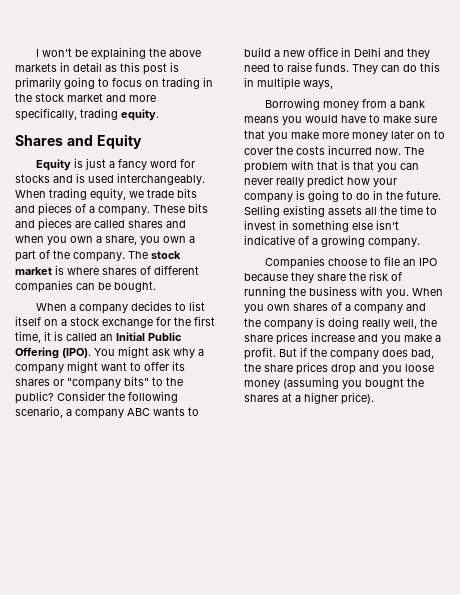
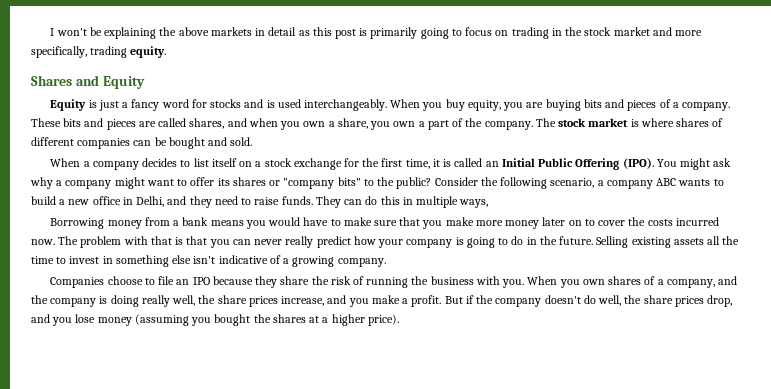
[49,188,174,201] trading equity, we trade -> [422,99,581,111] you buy equity, you are buying
[128,220,163,228] shares -> [189,118,225,129] shares,
[114,281,156,292] bought. -> [168,137,253,149] bought and sold.
[354,47,381,57] Delhi -> [136,196,165,207] Delhi,
[354,304,403,314] company -> [666,279,715,288] company,
[311,332,355,342] increase -> [281,296,325,306] increase,
[382,349,434,359] [244,362,434,375] does bad, the share prices drop and you loose -> [544,295,733,307] [31,314,96,326] doesn't do well, the share prices drop, and you lose

